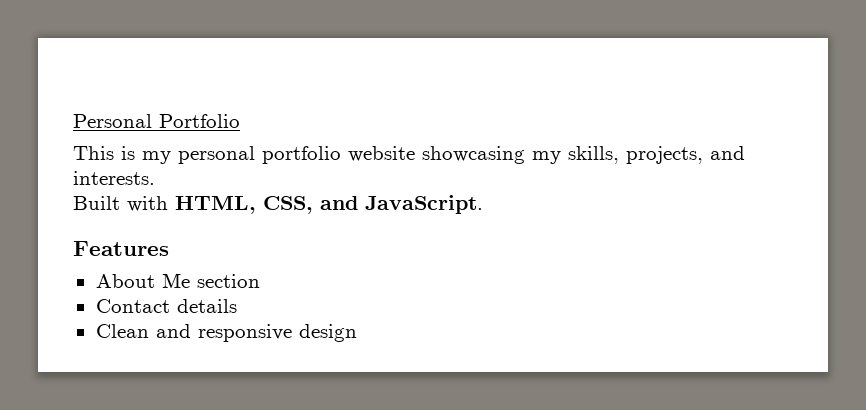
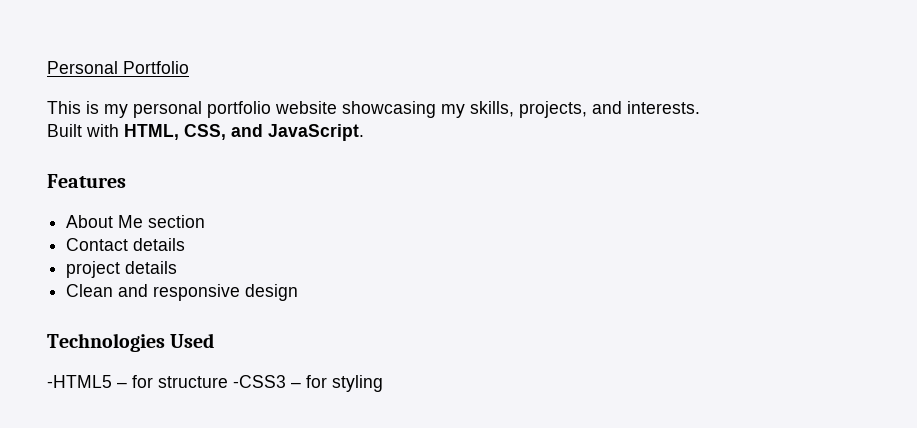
(237, 306) none -> [66,261,178,278] // project details
(357, 333) none -> [47,333,215,352] [47,375,383,392] // Technologies Used // -HTML5 – for structure -CSS3 – for styling

